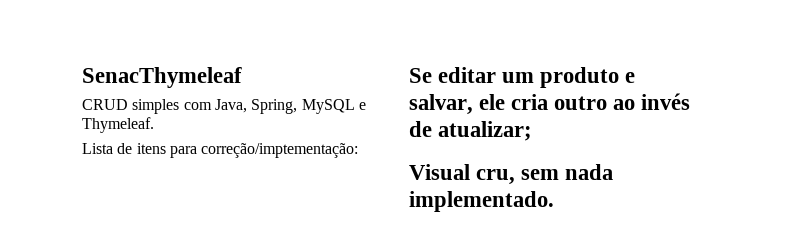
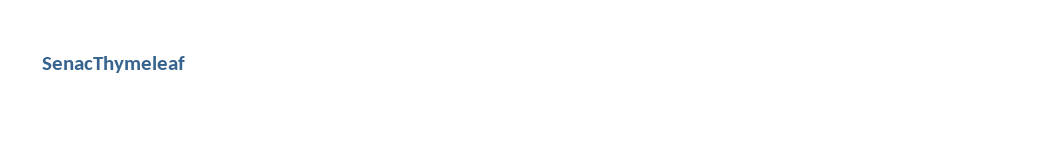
[82,99,366,114] [82,117,154,133] [82,143,359,158] [409,67,636,88] [409,93,691,115] [409,121,533,141] [409,164,614,185] [409,191,554,212] // CRUD simples com Java, Spring, MySQL e Thymeleaf. // Lista de itens para correção/imptementação: // Se editar um produto e salvar, ele cria outro ao invés de atualizar; // Visual cru, sem nada implementado. -> (185, 64) none

